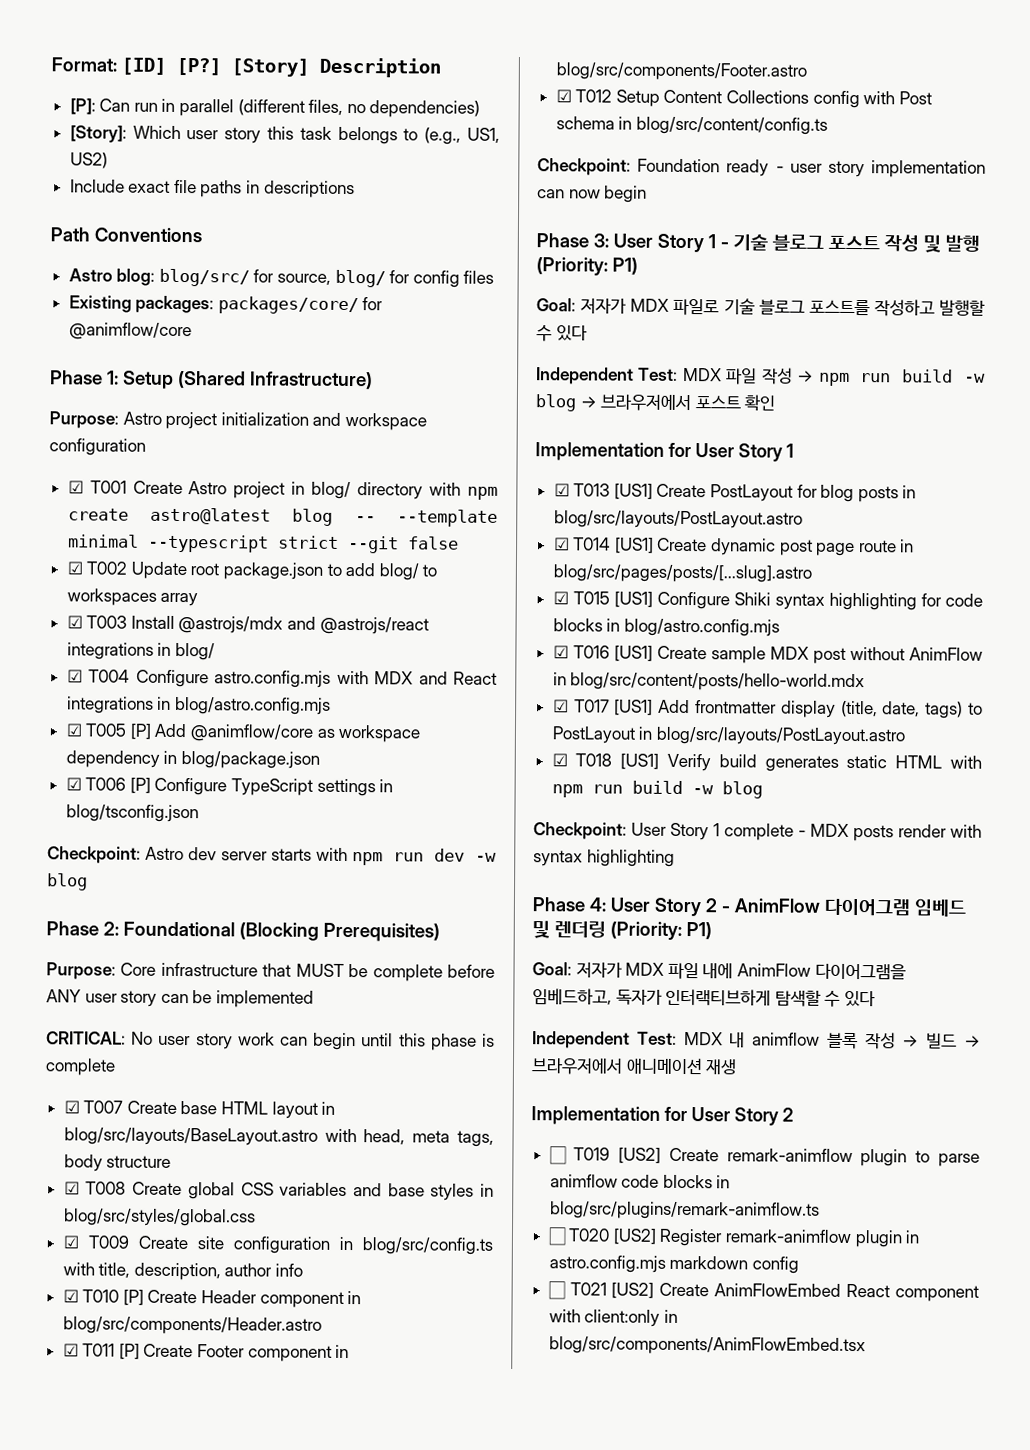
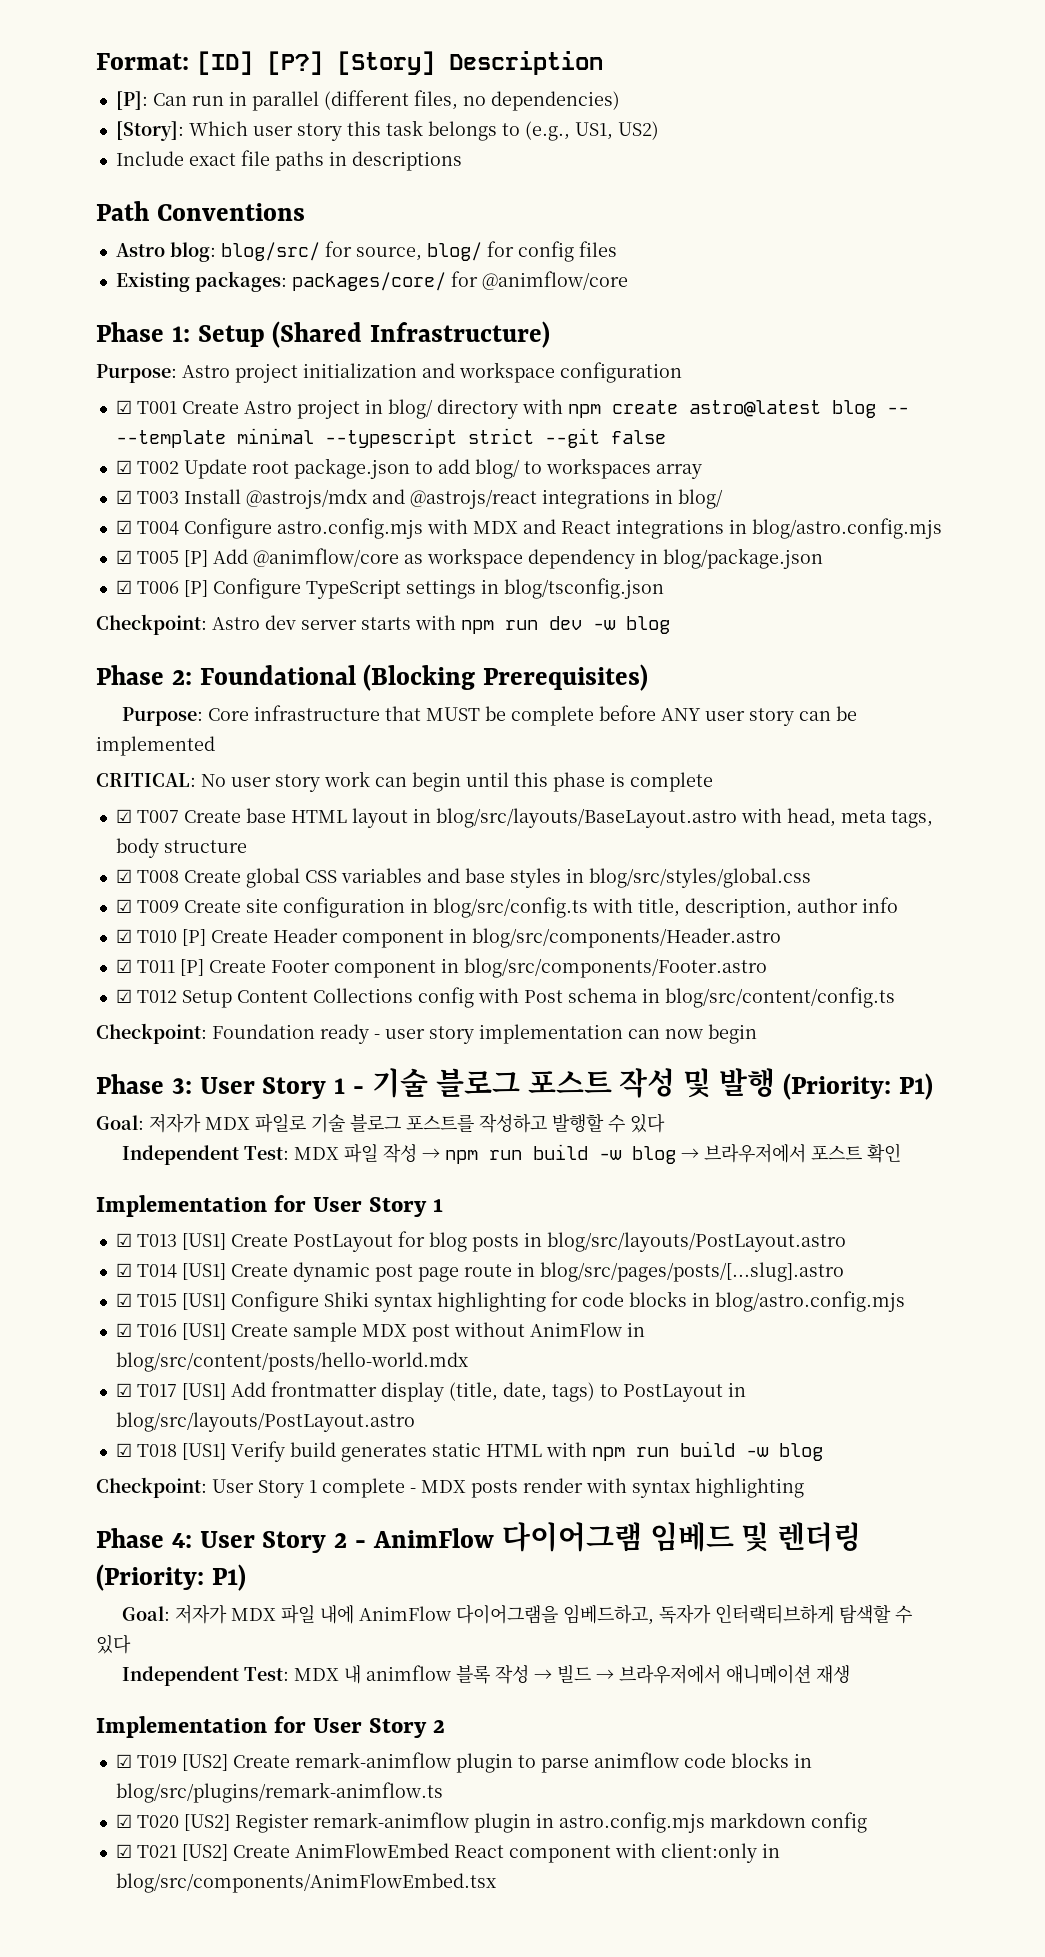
[548,1146,567,1165] ☐ -> [115,1754,132,1768] ☑
[547,1227,567,1246] ☐ -> [115,1814,132,1828] ☑
[547,1281,566,1300] ☐ -> [115,1844,132,1858] ☑

